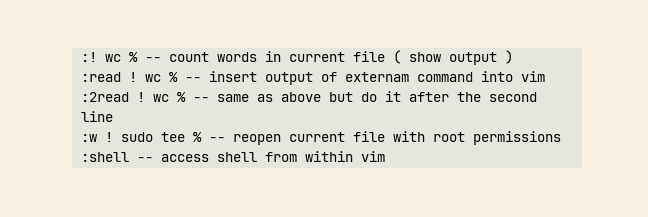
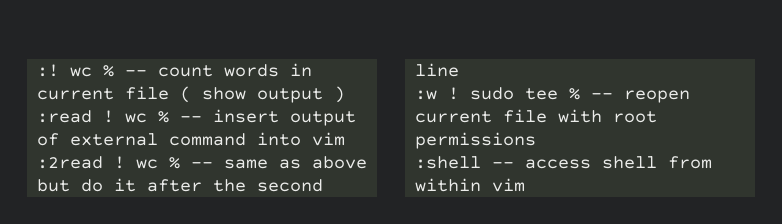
[344,72,409,82] externam -> [69,133,158,146] external

